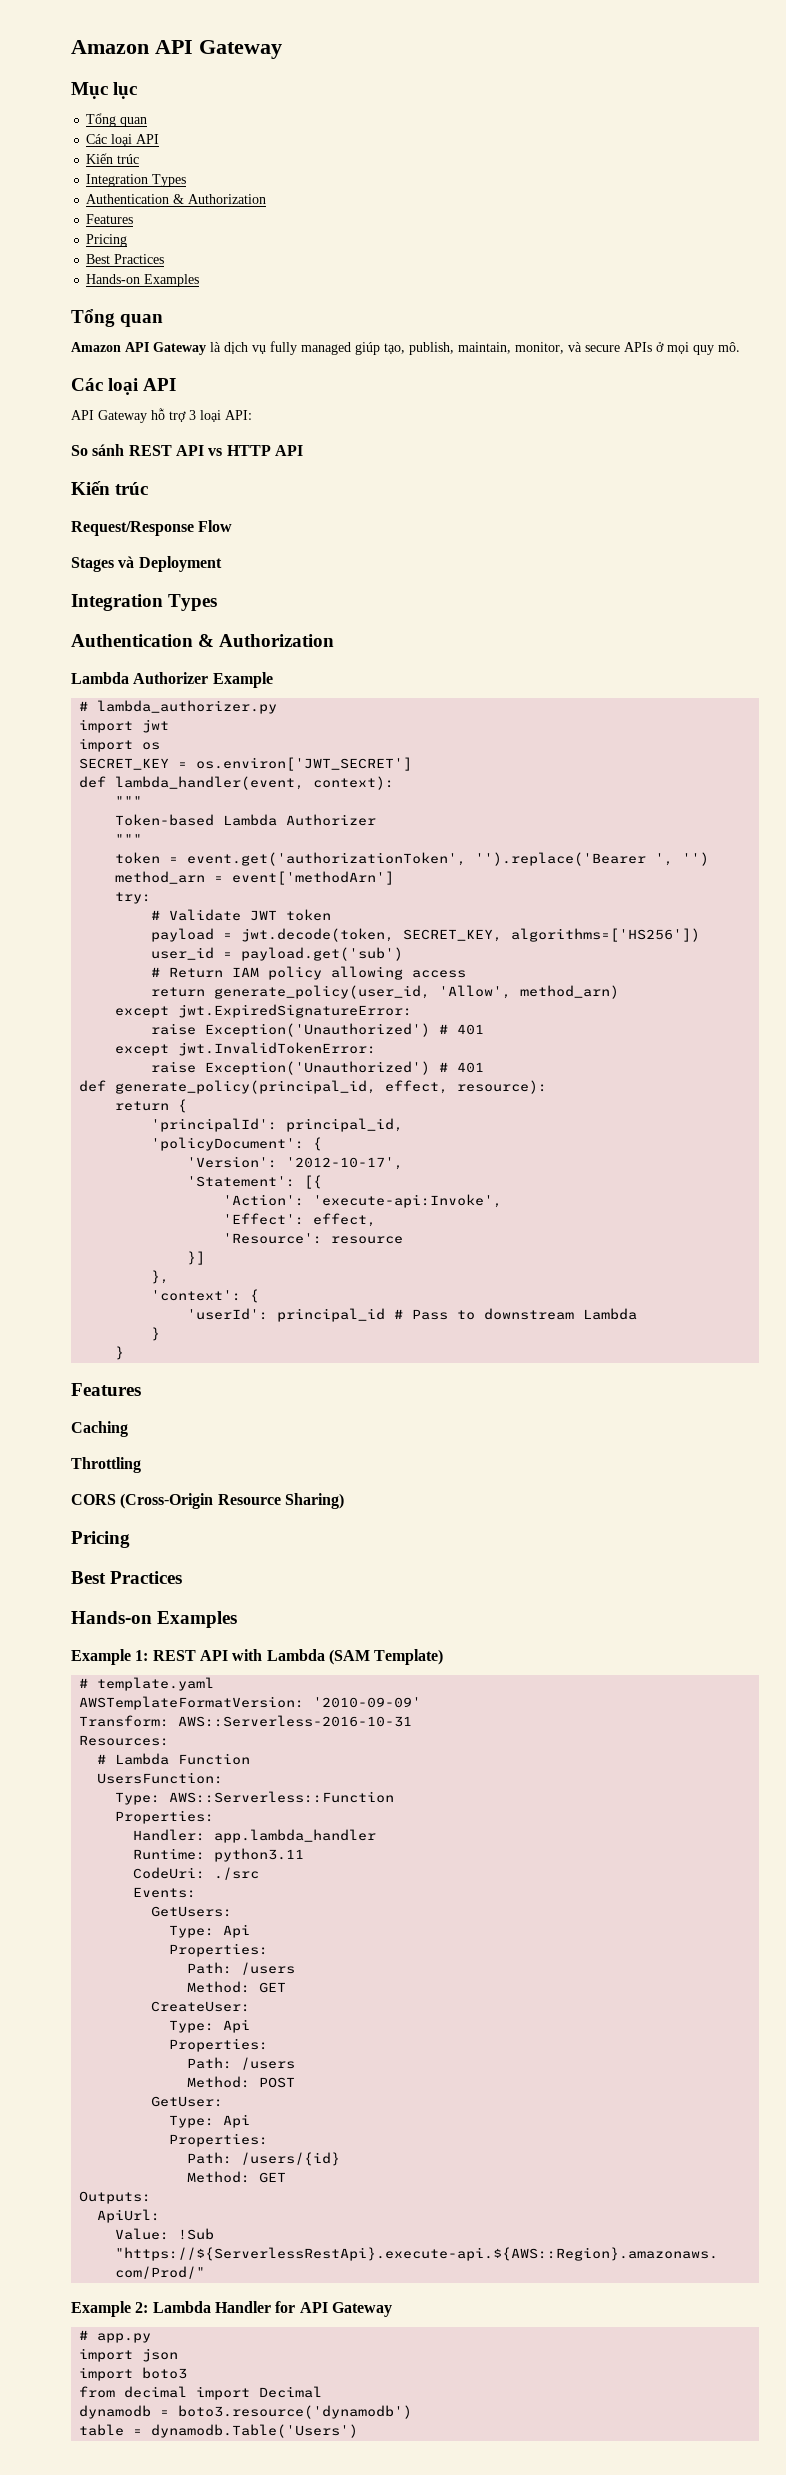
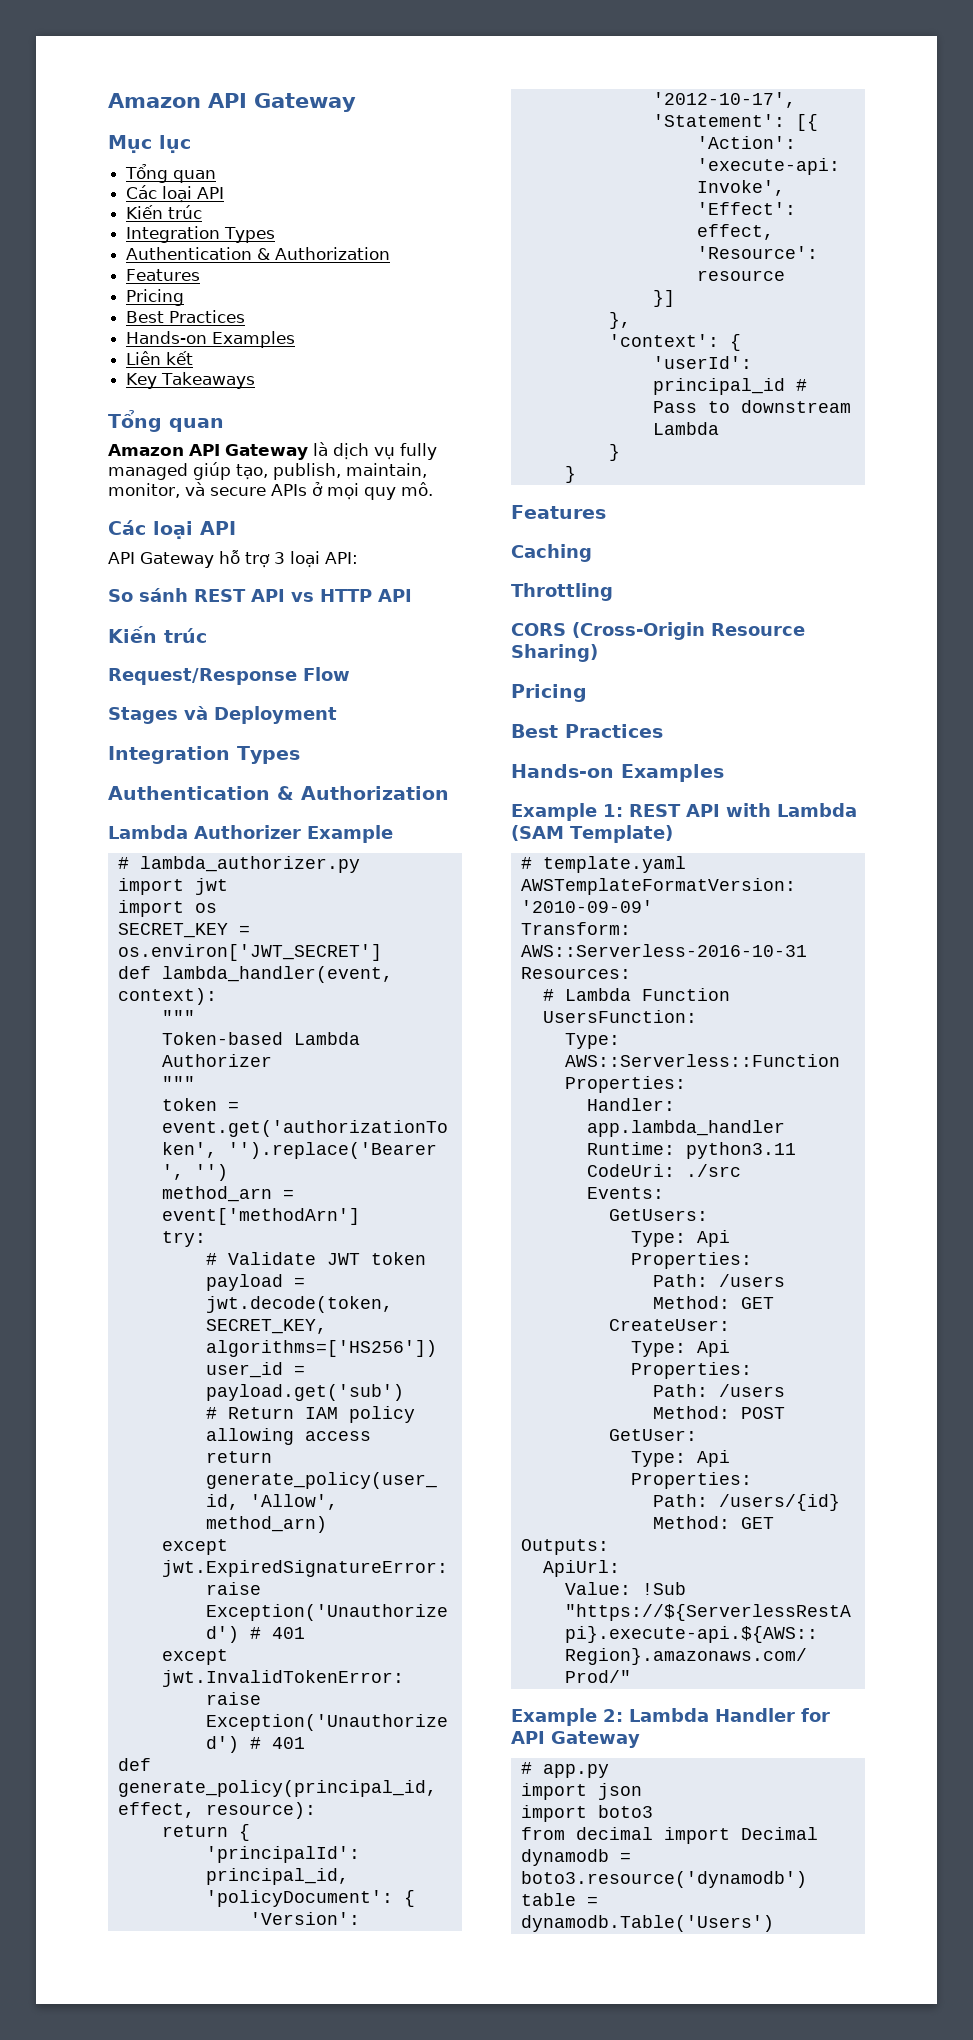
(200, 280) none -> [126,351,194,365] [126,372,256,389] // Liên kết // Key Takeaways

